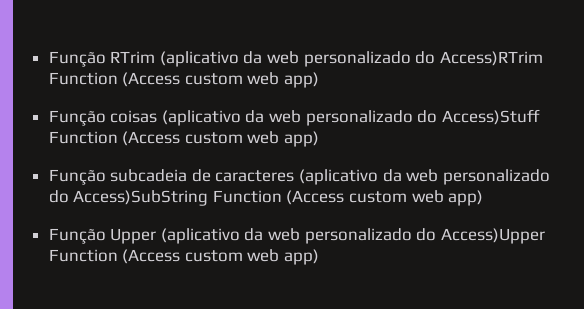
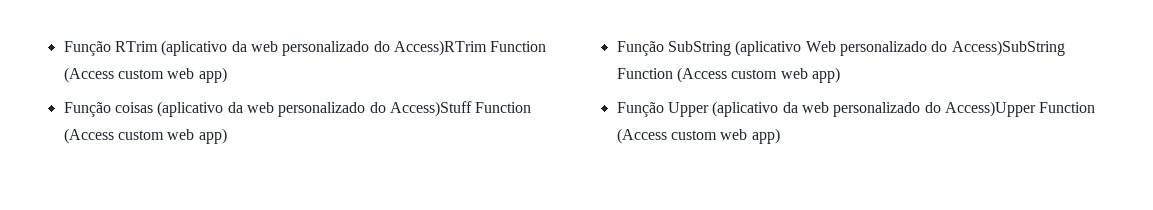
[110,169,439,185] subcadeia de caracteres (aplicativo da web -> [667,40,836,56] SubString (aplicativo Web

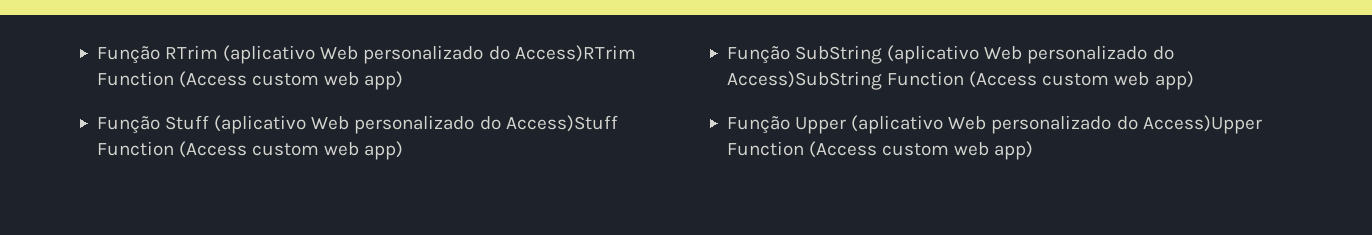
[231,41,278,52] da web -> [320,46,359,60] Web
[114,101,274,117] coisas (aplicativo da web -> [165,115,350,134] Stuff (aplicativo Web
[782,102,829,113] da web -> [948,116,987,130] Web

